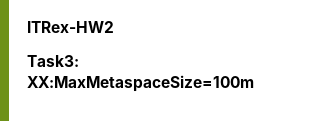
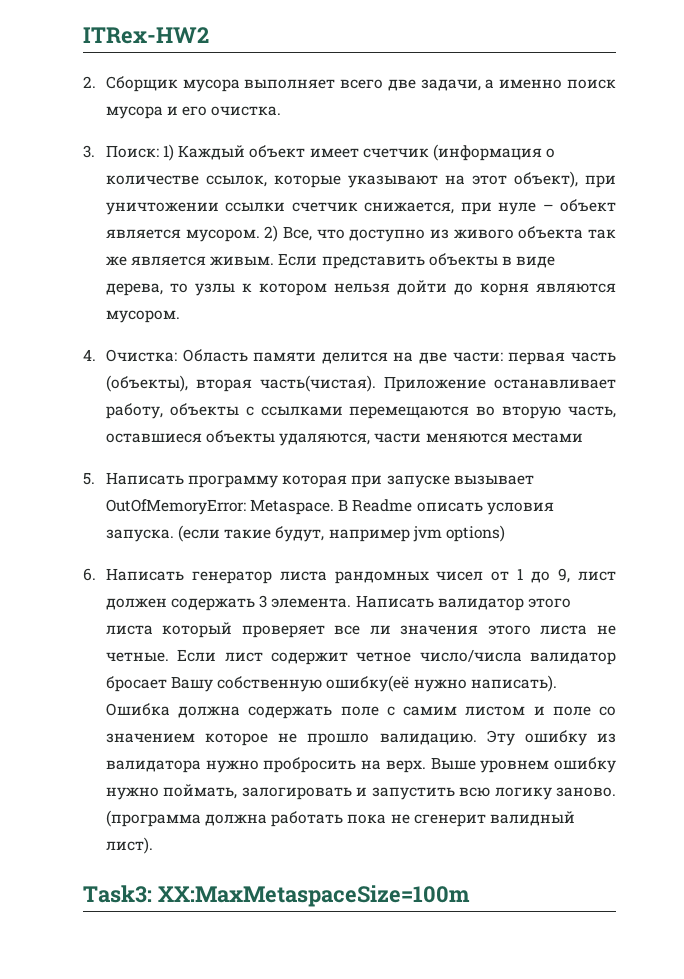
(114, 27) none -> [83,76,616,92] [105,106,282,119] [83,144,556,161] [105,171,616,188] [105,199,616,215] [105,225,617,242] [105,253,556,269] [105,280,616,296] [105,310,180,323] [83,349,616,365] [105,375,616,392] [105,403,616,419] [105,430,583,446] [83,472,534,488] [105,499,554,515] [105,525,505,542] [83,568,617,584] [105,595,571,611] [105,622,616,638] [105,649,616,665] [105,675,557,692] [105,703,616,719] [105,730,616,746] [105,757,616,773] [105,784,616,800] [105,810,575,827] [105,837,153,854] // 2. Сборщик мусора выполняет всего две задачи, а именно поиск мусора и его очистка. // 3. Поиск: 1) Каждый объект имеет счетчик (информация о количестве ссылок, которые указывают на этот объект), при уничтожении ссылки счетчик снижается, при нуле – объект является мусором. 2) Все, что доступно из живого объекта так же является живым. Если представить объекты в виде дерева, то узлы к котором нельзя дойти до корня являются мусором. // 4. Очистка: Область памяти делится на две части: первая часть (объекты), вторая часть(чистая). Приложение останавливает работу, объекты с ссылками перемещаются во вторую часть, оставшиеся объекты удаляются, части меняются местами // 5. Написать программу которая при запуске вызывает OutOfMemoryError: Metaspace. В Readme описать условия запуска. (если такие будут, например jvm options) // 6. Написать генератор листа рандомных чисел от 1 до 9, лист должен содержать 3 элемента. Написать валидатор этого листа который проверяет все ли значения этого листа не четные. Если лист содержит четное число/числа валидатор бросает Вашу собственную ошибку(её нужно написать). Ошибка должна содержать поле с самим листом и поле со значением которое не прошло валидацию. Эту ошибку из валидатора нужно пробросить на верх. Выше уровнем ошибку нужно поймать, залогировать и запустить всю логику заново. (программа должна работать пока не сгенерит валидный лист).

